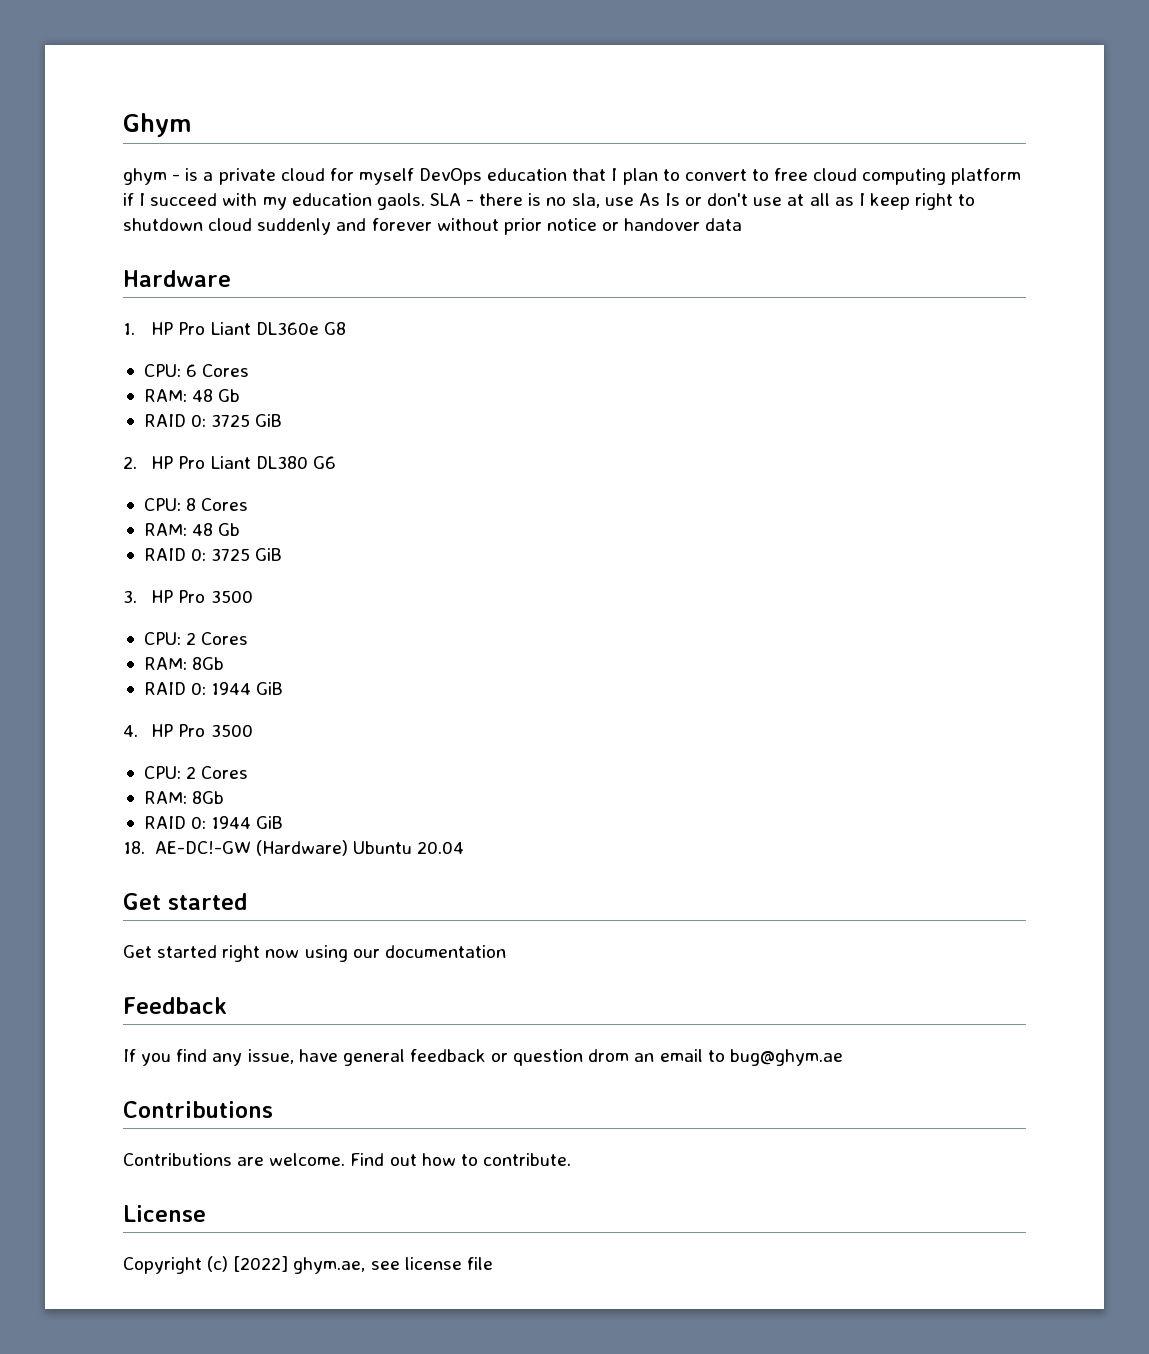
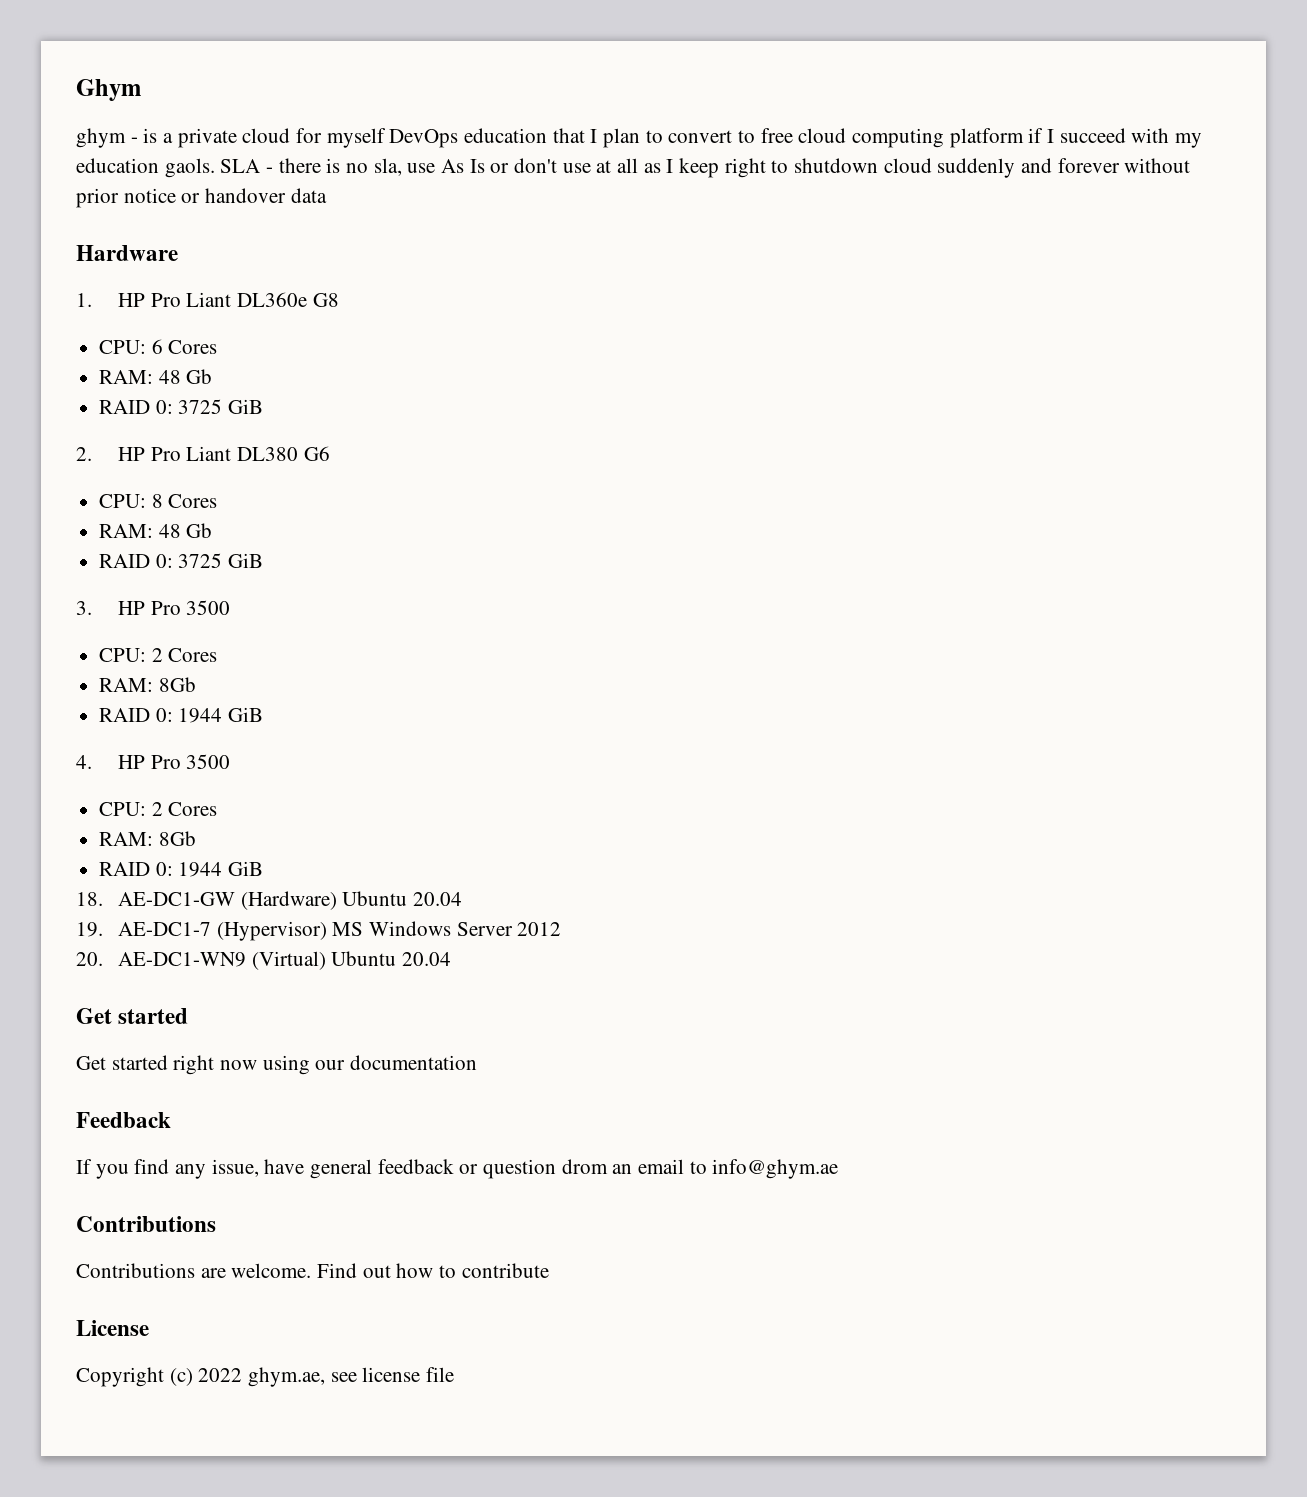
[154,841,251,854] AE-DC!-GW -> [117,892,235,906] AE-DC1-GW
(464, 847) none -> [76,921,562,941] [76,951,451,970] // 19. AE-DC1-7 (Hypervisor) MS Windows Server 2012 // 20. AE-DC1-WN9 (Virtual) Ubuntu 20.04
[729,1049,843,1066] bug@ghym.ae -> [712,1159,839,1179] info@ghym.ae
[482,1153,571,1166] contribute. -> [461,1263,549,1278] contribute
[233,1256,289,1272] [2022] -> [198,1368,243,1382] 2022

